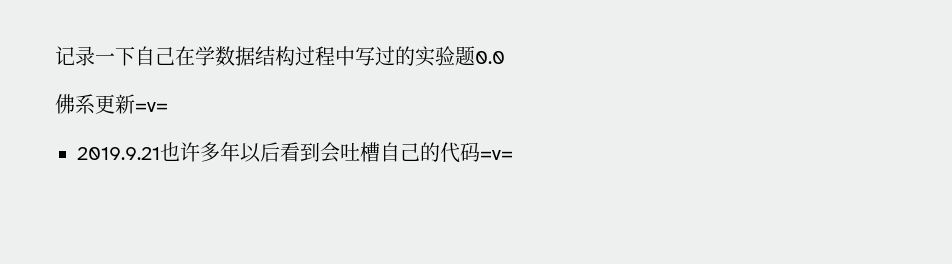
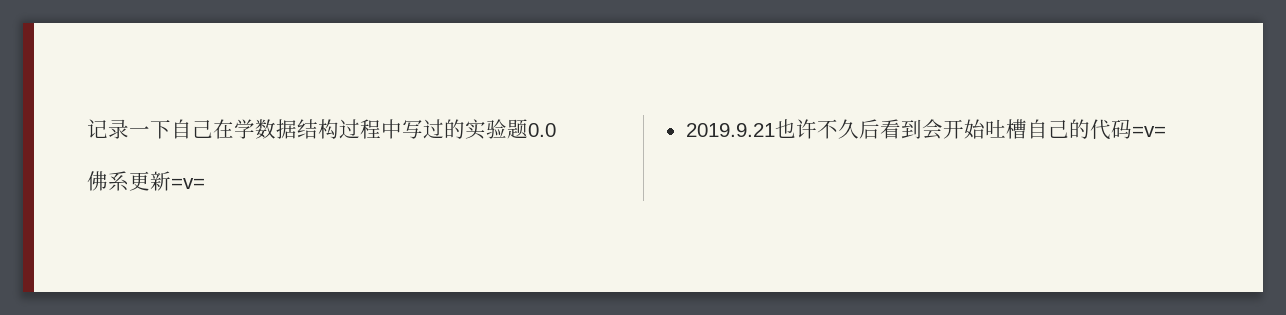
[200,142,261,163] 多年以 -> [816,119,859,139] 不久
(340, 152) none -> [942,119,986,139] 开始

